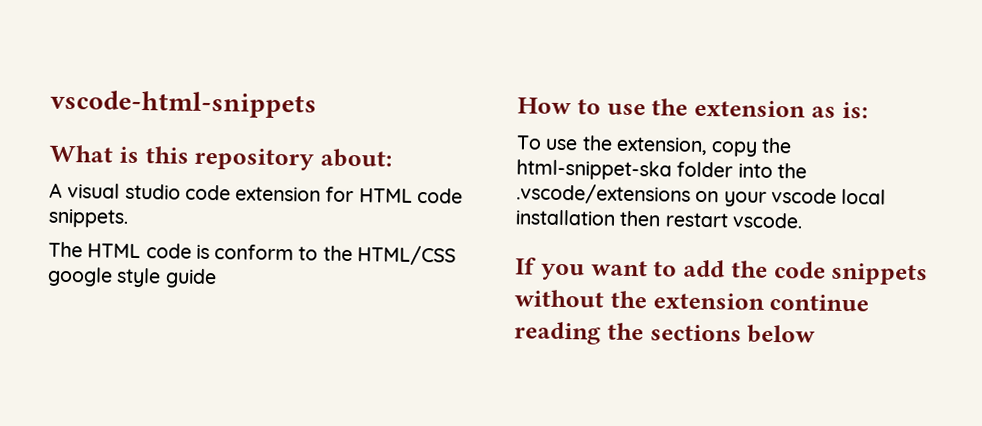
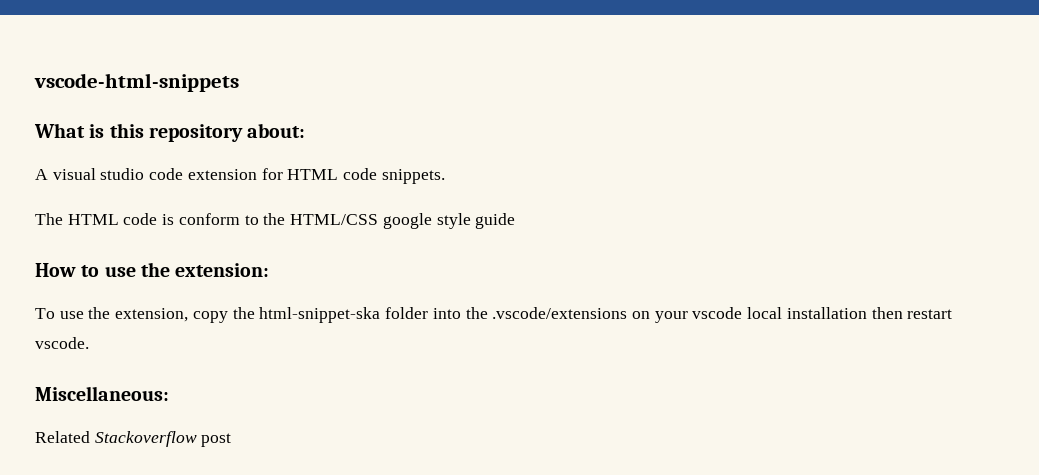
[694,99,868,119] extension as is: -> [175,263,270,277] extension:
[515,257,929,286] [514,289,870,312] [514,321,817,345] If you want to add the code snippets without the extension continue reading the sections below -> [35,386,169,401] [35,431,232,447] Miscellaneous: // Related Stackoverflow post

